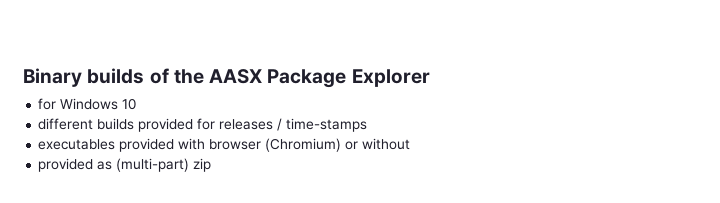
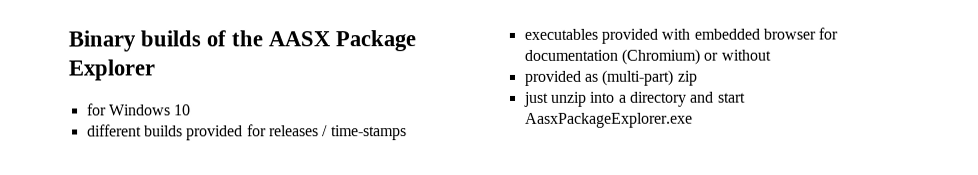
[209,139,262,150] browser -> [693,27,839,40] [523,49,618,61] embedded browser for documentation
(212, 165) none -> [523,91,746,107] [524,112,693,128] // just unzip into a directory and start AasxPackageExplorer.exe

